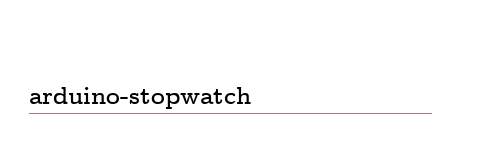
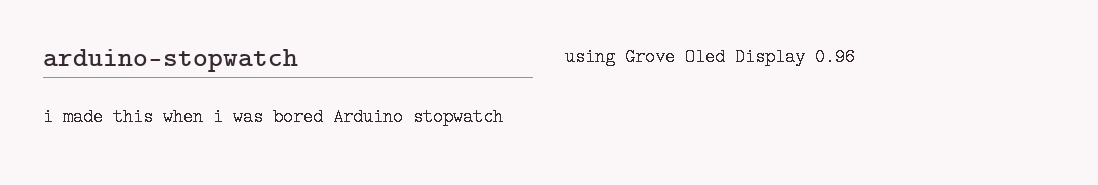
(251, 98) none -> [43,108,503,126] [565,48,855,66] // i made this when i was bored Arduino stopwatch using Grove Oled Display 0.96

